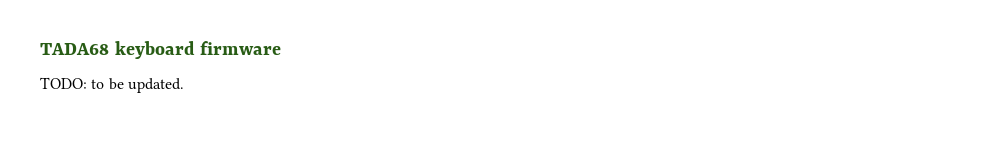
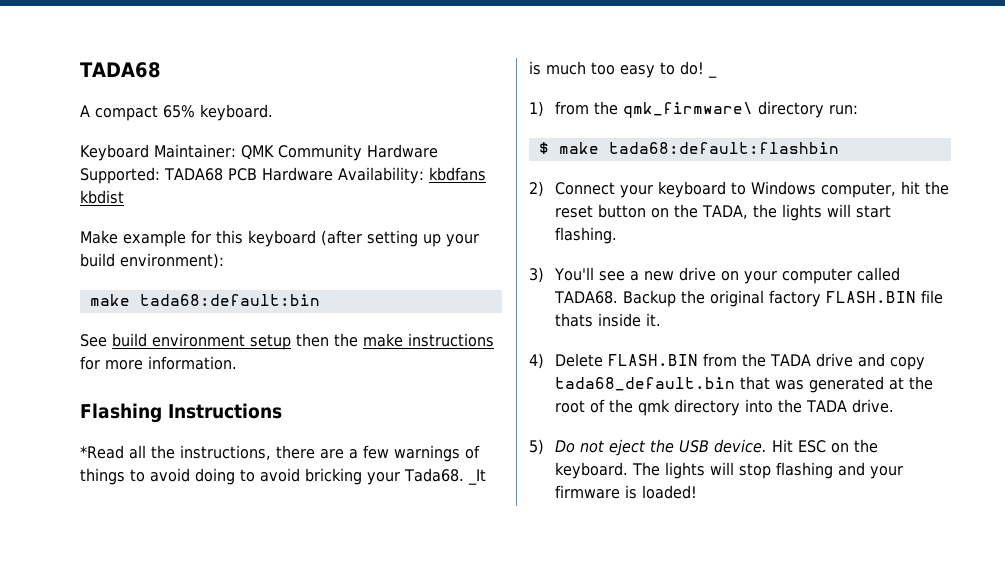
[40,41,282,59] [40,77,184,93] TADA68 keyboard firmware // TODO: to be updated. -> [80,62,161,78] [80,104,273,121] [80,144,438,161] [80,167,486,184] [80,190,124,204] [80,230,479,247] [80,253,224,269] [89,294,320,306] [80,333,494,350] [80,356,237,370] [80,403,282,423] [80,445,480,462] [80,468,486,485] [529,61,717,78] [529,101,859,118] [538,142,839,154] [529,181,950,198] [555,204,892,221] [555,227,618,244] [529,267,901,284] [554,290,944,307] [555,313,662,327] [529,353,926,370] [555,376,934,393] [555,399,895,416] [529,439,879,456] [555,462,904,479] [555,485,698,499] TADA68 // A compact 65% keyboard. // Keyboard Maintainer: QMK Community Hardware Supported: TADA68 PCB Hardware Availability: kbdfans kbdist // Make example for this keyboard (after setting up your build environment): // make tada68:default:bin // See build environment setup then the make instructions for more information. // Flashing Instructions // *Read all the instructions, there are a few warnings of things to avoid doing to avoid bricking your Tada68. _It is much too easy to do! _ // 1) from the qmk_firmware\ directory run: // $ make tada68:default:flashbin // 2) Connect your keyboard to Windows computer, hit the reset button on the TADA, the lights will start flashing. // 3) You'll see a new drive on your computer called TADA68. Backup the original factory FLASH.BIN file thats inside it. // 4) Delete FLASH.BIN from the TADA drive and copy tada68_default.bin that was generated at the root of the qmk directory into the TADA drive. // 5) Do not eject the USB device. Hit ESC on the keyboard. The lights will stop flashing and your firmware is loaded!

